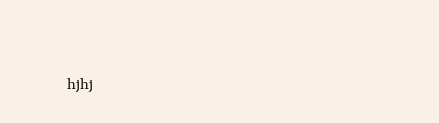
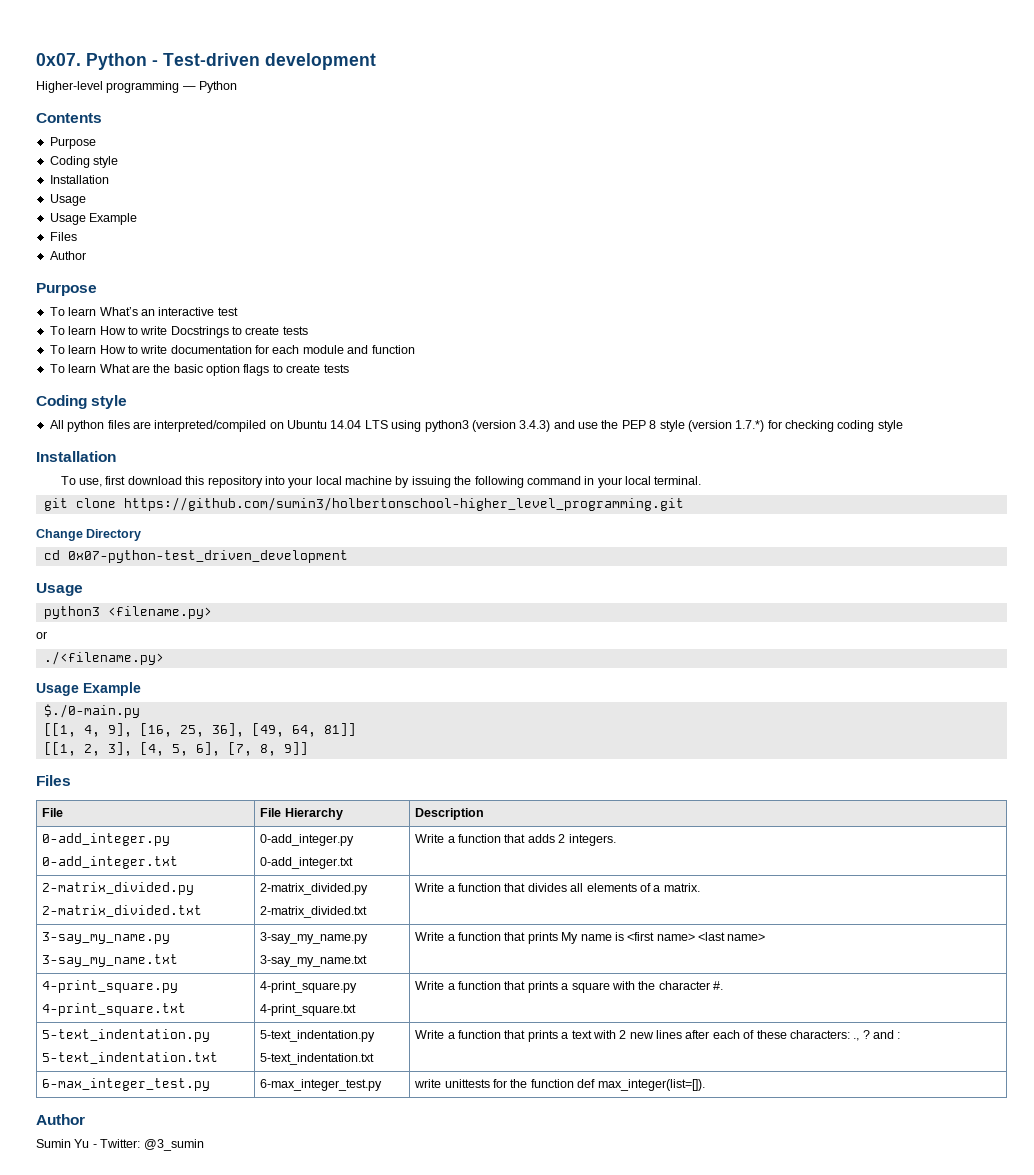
[67,78,93,93] hjhj -> [36,53,376,70] [36,81,238,93] [36,113,102,123] [49,137,96,149] [49,156,119,168] [49,175,109,184] [49,194,86,206] [49,213,138,225] [49,232,77,241] [49,251,86,260] [36,283,97,296] [49,307,238,316] [49,326,308,338] [49,345,415,354] [49,364,349,376] [36,395,128,409] [49,420,903,432] [36,451,116,462] [60,476,702,488] [43,497,684,511] [36,529,142,541] [43,550,348,563] [36,583,83,596] [43,606,212,619] [36,631,47,639] [43,651,164,665] [36,682,141,696] [43,704,140,718] [43,723,356,737] [43,742,308,756] [36,775,71,786] [42,808,64,817] [260,808,343,820] [415,808,485,820] [42,833,171,846] [42,856,179,869] [260,834,355,846] [260,857,354,869] [415,834,616,846] [42,882,195,895] [42,905,203,917] [260,883,369,895] [260,906,368,918] [415,883,700,892] [42,932,171,944] [42,954,179,967] [260,932,369,944] [260,955,368,967] [415,932,766,944] [42,980,179,993] [42,1003,187,1016] [260,981,358,993] [260,1004,357,1016] [415,981,724,993] [42,1029,211,1042] [42,1052,219,1064] [260,1030,376,1042] [260,1053,375,1065] [415,1030,901,1042] [42,1078,211,1091] [260,1079,383,1091] [414,1079,705,1091] [36,1114,85,1125] [36,1139,204,1151] 0x07. Python - Test-driven development // Higher-level programming ― Python // Contents // Purpose // Coding style // Installation // Usage // Usage Example // Files // Author // Purpose // To learn What’s an interactive test // To learn How to write Docstrings to create tests // To learn How to write documentation for each module and function // To learn What are the basic option flags to create tests // Coding style // All python files are interpreted/compiled on Ubuntu 14.04 LTS using python3 (version 3.4.3) and use the PEP 8 style (version 1.7.*) for checking coding style // Installation // To use, first download this repository into your local machine by issuing the following command in your local terminal. // git clone https://github.com/sumin3/holbertonschool-higher_level_programming.git // Change Directory // cd 0x07-python-test_driven_development // Usage // python3 <filename.py> // or // ./<filename.py> // Usage Example // $./0-main.py // [[1, 4, 9], [16, 25, 36], [49, 64, 81]] // [[1, 2, 3], [4, 5, 6], [7, 8, 9]] // Files // File | File Hierarchy | Description // 0-add_integer.py // 0-add_integer.txt | 0-add_integer.py // 0-add_integer.txt | Write a function that adds 2 integers. // 2-matrix_divided.py // 2-matrix_divided.txt | 2-matrix_divided.py // 2-matrix_divided.txt | Write a function that divides all elements of a matrix. // 3-say_my_name.py // 3-say_my_name.txt | 3-say_my_name.py // 3-say_my_name.txt | Write a function that prints My name is <first name> <last name> // 4-print_square.py // 4-print_square.txt | 4-print_square.py // 4-print_square.txt | Write a function that prints a square with the character #. // 5-text_indentation.py // 5-text_indentation.txt | 5-text_indentation.py // 5-text_indentation.txt | Write a function that prints a text with 2 new lines after each of these characters: ., ? and : // 6-max_integer_test.py | 6-max_integer_test.py | write unittests for the function def max_integer(list=[]). // Author // Sumin Yu - Twitter: @3_sumin

